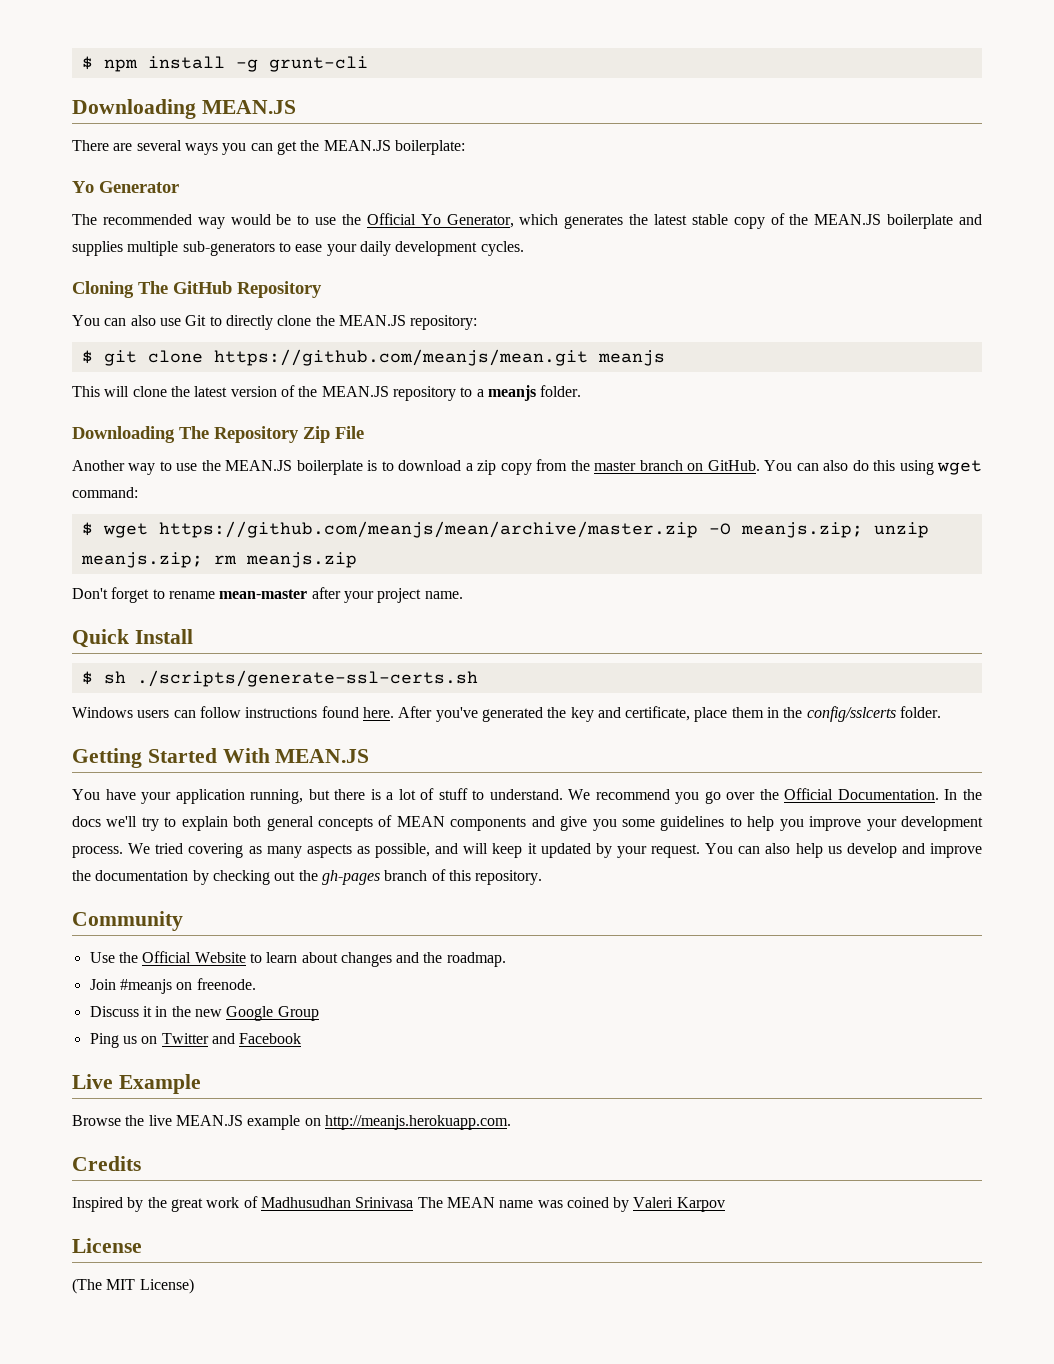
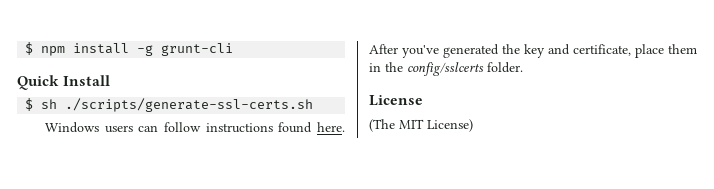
[72,99,296,119] [72,140,465,155] [72,181,179,193] [72,213,983,229] [72,241,524,256] [72,281,322,298] [72,315,478,330] [81,349,665,366] [72,385,582,401] [72,426,364,443] [72,459,983,475] [72,487,138,498] [81,521,929,538] [80,552,357,568] [72,587,463,603] // Downloading MEAN.JS // There are several ways you can get the MEAN.JS boilerplate: // Yo Generator // The recommended way would be to use the Official Yo Generator, which generates the latest stable copy of the MEAN.JS boilerplate and supplies multiple sub-generators to ease your daily development cycles. // Cloning The GitHub Repository // You can also use Git to directly clone the MEAN.JS repository: // $ git clone https://github.com/meanjs/mean.git meanjs // This will clone the latest version of the MEAN.JS repository to a meanjs folder. // Downloading The Repository Zip File // Another way to use the MEAN.JS boilerplate is to download a zip copy from the master branch on GitHub. You can also do this using wget command: // $ wget https://github.com/meanjs/mean/archive/master.zip -O meanjs.zip; unzip meanjs.zip; rm meanjs.zip // Don't forget to rename mean-master after your project name. -> (234, 49) none
[72,748,370,768] [72,788,982,804] [72,815,984,831] [72,843,982,858] [72,869,543,885] [72,911,183,931] [89,951,506,967] [89,978,256,994] [89,1006,319,1021] [89,1033,302,1048] [72,1074,201,1094] [72,1115,511,1130] [72,1156,141,1171] [72,1196,725,1212] // Getting Started With MEAN.JS // You have your application running, but there is a lot of stuff to understand. We recommend you go over the Official Documentation. In the docs we'll try to explain both general concepts of MEAN components and give you some guidelines to help you improve your development process. We tried covering as many aspects as possible, and will keep it updated by your request. You can also help us develop and improve the documentation by checking out the gh-pages branch of this repository. // Community // Use the Official Website to learn about changes and the roadmap. // Join #meanjs on freenode. // Discuss it in the new Google Group // Ping us on Twitter and Facebook // Live Example // Browse the live MEAN.JS example on http://meanjs.herokuapp.com. // Credits // Inspired by the great work of Madhusudhan Srinivasa The MEAN name was coined by Valeri Karpov -> (523, 67) none

